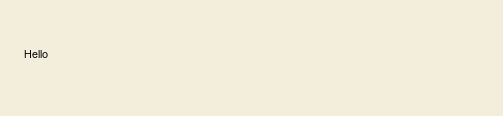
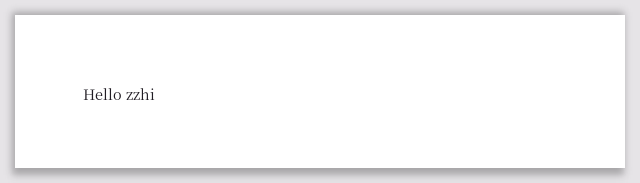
(48, 54) none -> [126,88,155,100] zzhi

